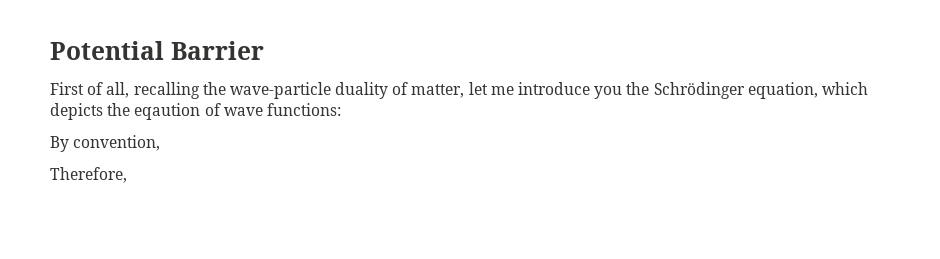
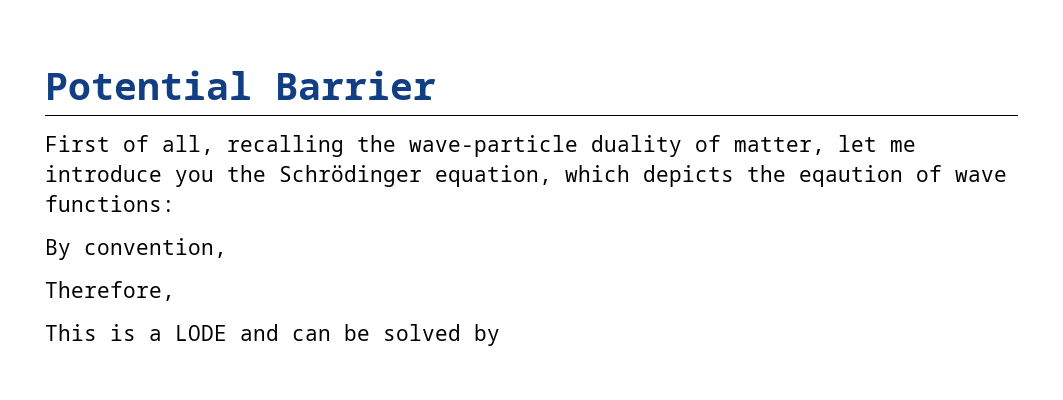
(127, 175) none -> [45,324,500,346] // This is a LODE and can be solved by

